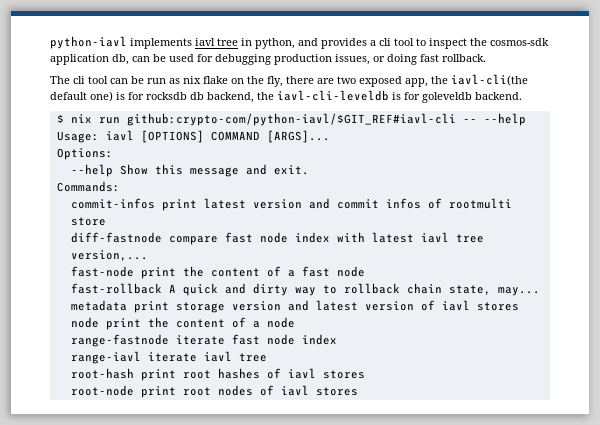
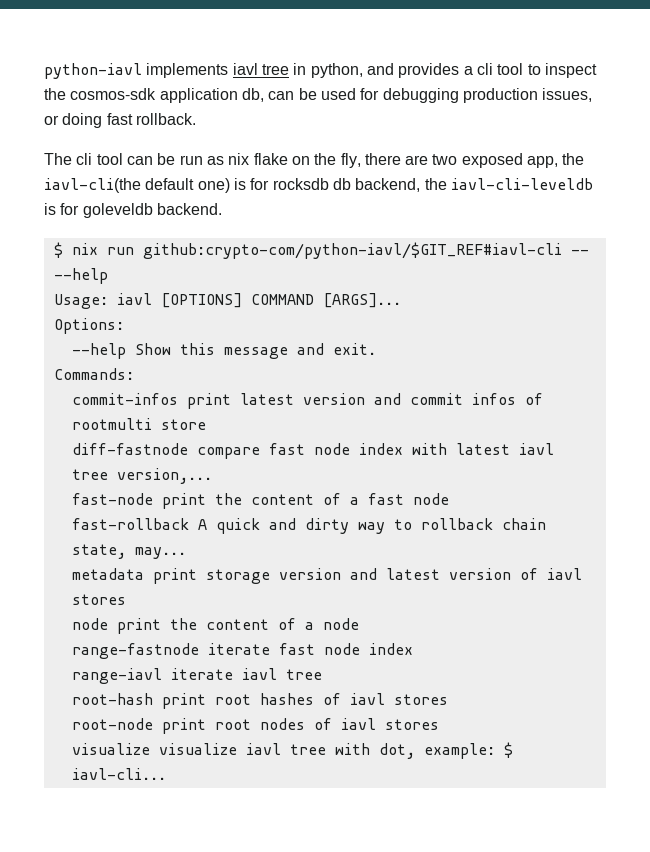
(358, 391) none -> [71,742,513,759] [71,768,166,780] // visualize visualize iavl tree with dot, example: $ iavl-cli...

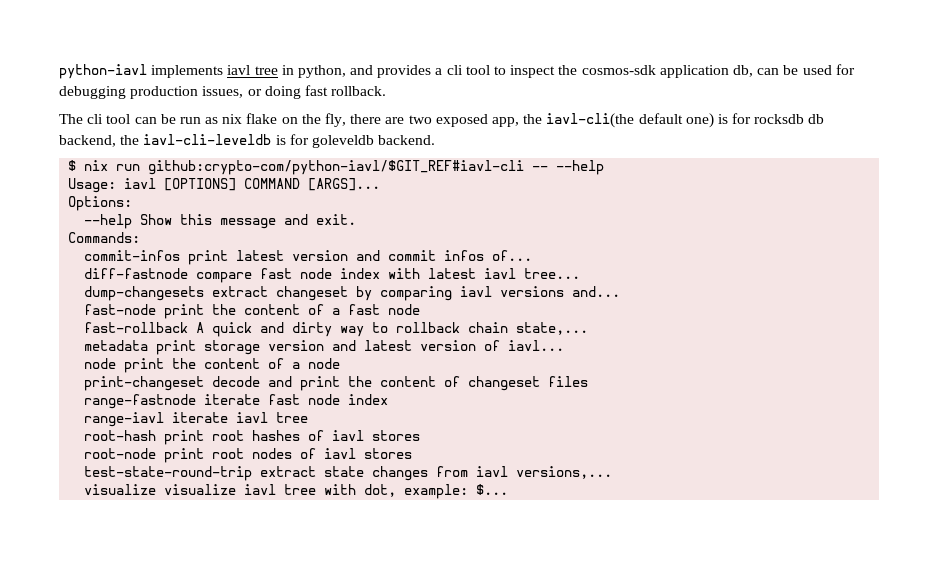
[524,393,543,405] [71,418,206,430] of rootmulti store -> [492,250,533,261] of...
[71,468,212,484] tree version,... -> [524,268,581,279] [84,286,621,301] tree... // dump-changesets extract changeset by comparing iavl versions and...
[71,544,186,559] state, may... -> [516,322,589,335] state,...
[546,568,582,580] [71,594,126,605] iavl stores -> [508,340,565,351] iavl...
(359, 624) none -> [84,376,589,391] // print-changeset decode and print the content of changeset files
(439, 724) none -> [84,466,613,481] // test-state-round-trip extract state changes from iavl versions,...
[503,742,513,758] [71,768,166,780] $ iavl-cli... -> [476,484,509,495] $...

